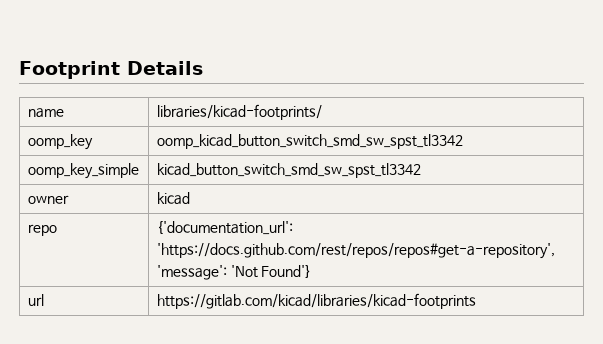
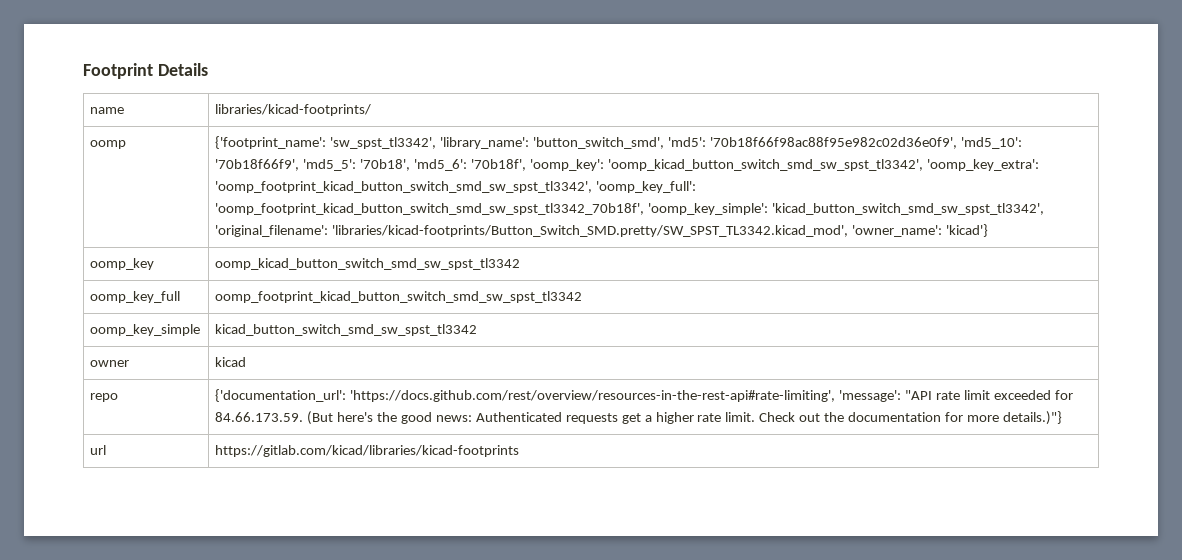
(322, 112) none -> [90,140,127,149] [215,136,1022,149] [215,159,1039,171] [215,181,697,193] [215,203,1045,215] [215,224,989,237] // oomp | {'footprint_name': 'sw_spst_tl3342', 'library_name': 'button_switch_smd', 'md5': '70b18f66f98ac88f95e982c02d36e0f9', 'md5_10': '70b18f66f9', 'md5_5': '70b18', 'md5_6': '70b18f', 'oomp_key': 'oomp_kicad_button_switch_smd_sw_spst_tl3342', 'oomp_key_extra': 'oomp_footprint_kicad_button_switch_smd_sw_spst_tl3342', 'oomp_key_full': 'oomp_footprint_kicad_button_switch_smd_sw_spst_tl3342_70b18f', 'oomp_key_simple': 'kicad_button_switch_smd_sw_spst_tl3342', 'original_filename': 'libraries/kicad-footprints/Button_Switch_SMD.pretty/SW_SPST_TL3342.kicad_mod', 'owner_name': 'kicad'}
(463, 141) none -> [90,291,181,303] [215,291,583,303] // oomp_key_full | oomp_footprint_kicad_button_switch_smd_sw_spst_tl3342
[156,243,555,259] [156,265,312,280] 'https://docs.github.com/rest/repos/repos#get-a-repository', 'message': 'Not Found'} -> [350,390,1073,402] [215,411,1062,425] 'https://docs.github.com/rest/overview/resources-in-the-rest-api#rate-limiting', 'message': "API rate limit exceeded for 84.66.173.59. (But here's the good news: Authenticated requests get a higher rate limit. Check out the documentation for more details.)"}

